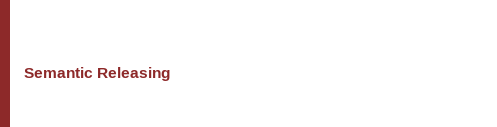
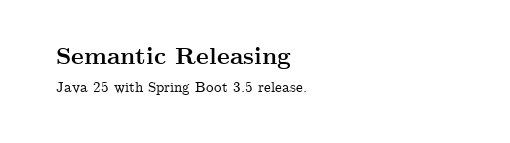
(171, 74) none -> [56,81,307,95] // Java 25 with Spring Boot 3.5 release.

